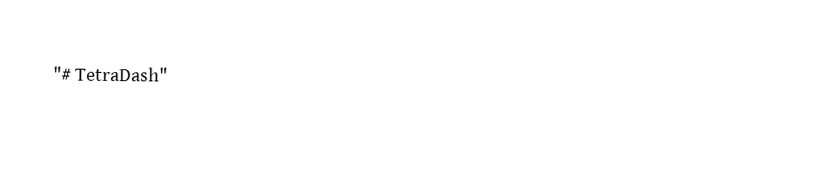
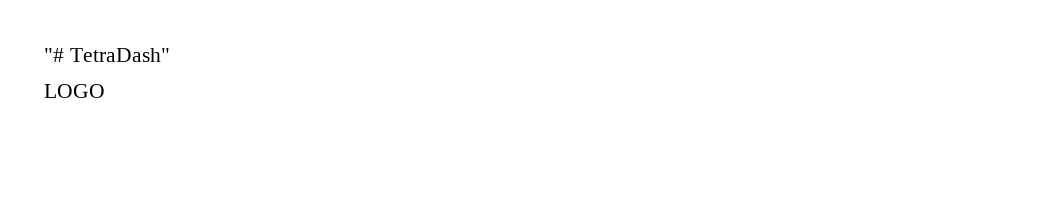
(168, 74) none -> [44,84,105,98] // LOGO

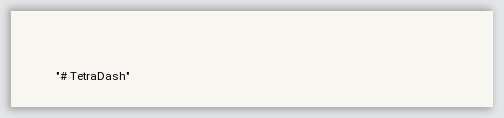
[44,84,105,98] // LOGO -> (131, 76) none

